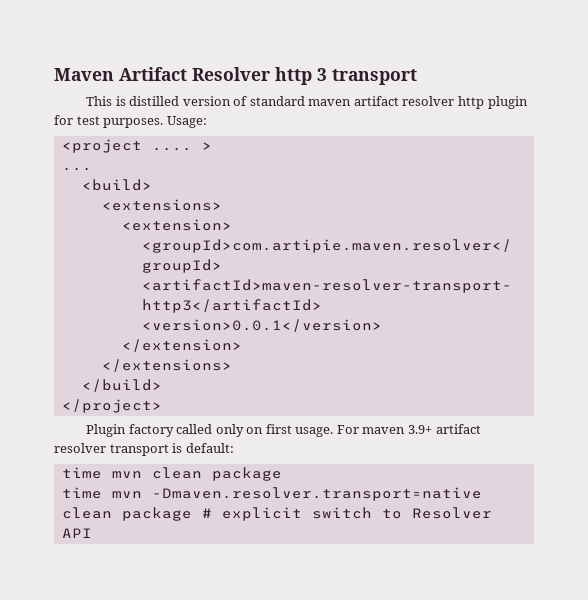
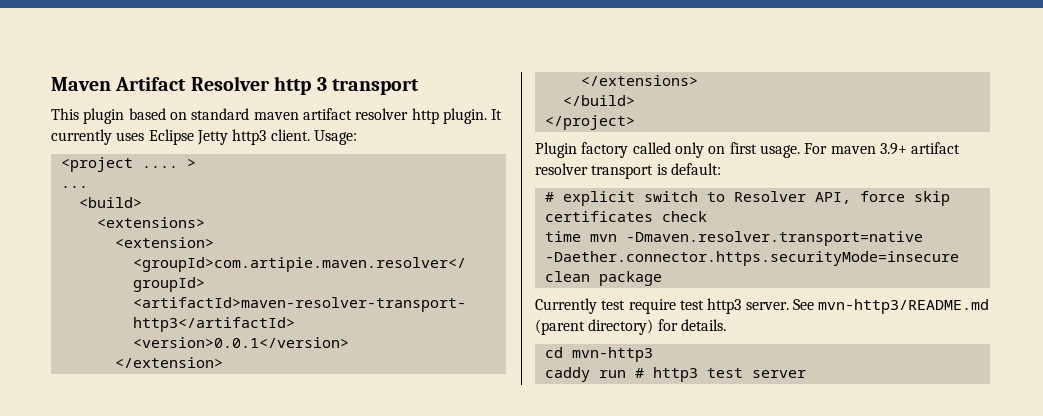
[115,96,248,106] is distilled version of -> [83,108,187,124] plugin based on
[487,96,528,109] [54,115,164,128] plugin for test purposes. -> [442,108,503,124] [51,129,310,145] plugin. It currently uses Eclipse Jetty http3 client.
[61,467,282,481] [61,487,482,501] [61,507,192,521] time mvn clean package // time mvn -Dmaven.resolver.transport=native clean package -> (721, 169) none
[61,528,92,538] API -> [814,191,950,206] [544,211,707,222] [544,231,923,246] [544,251,959,266] [544,271,662,286] [535,298,990,314] [535,319,726,335] [544,347,653,362] [544,367,806,382] API, force skip certificates check // time mvn -Dmaven.resolver.transport=native -Daether.connector.https.securityMode=insecure clean package // Currently test require test http3 server. See mvn-http3/README.md (parent directory) for details. // cd mvn-http3 // caddy run # http3 test server

